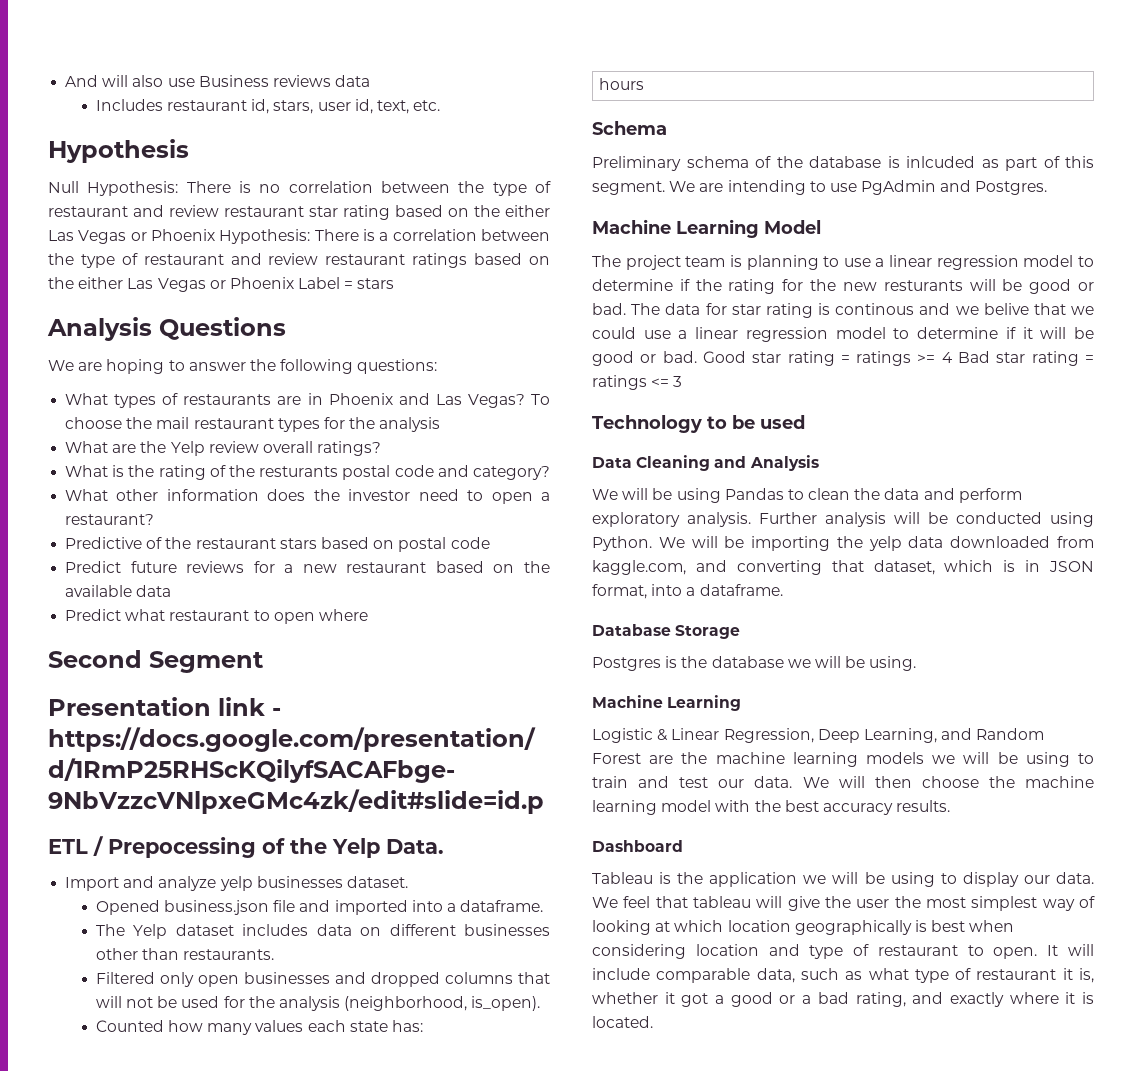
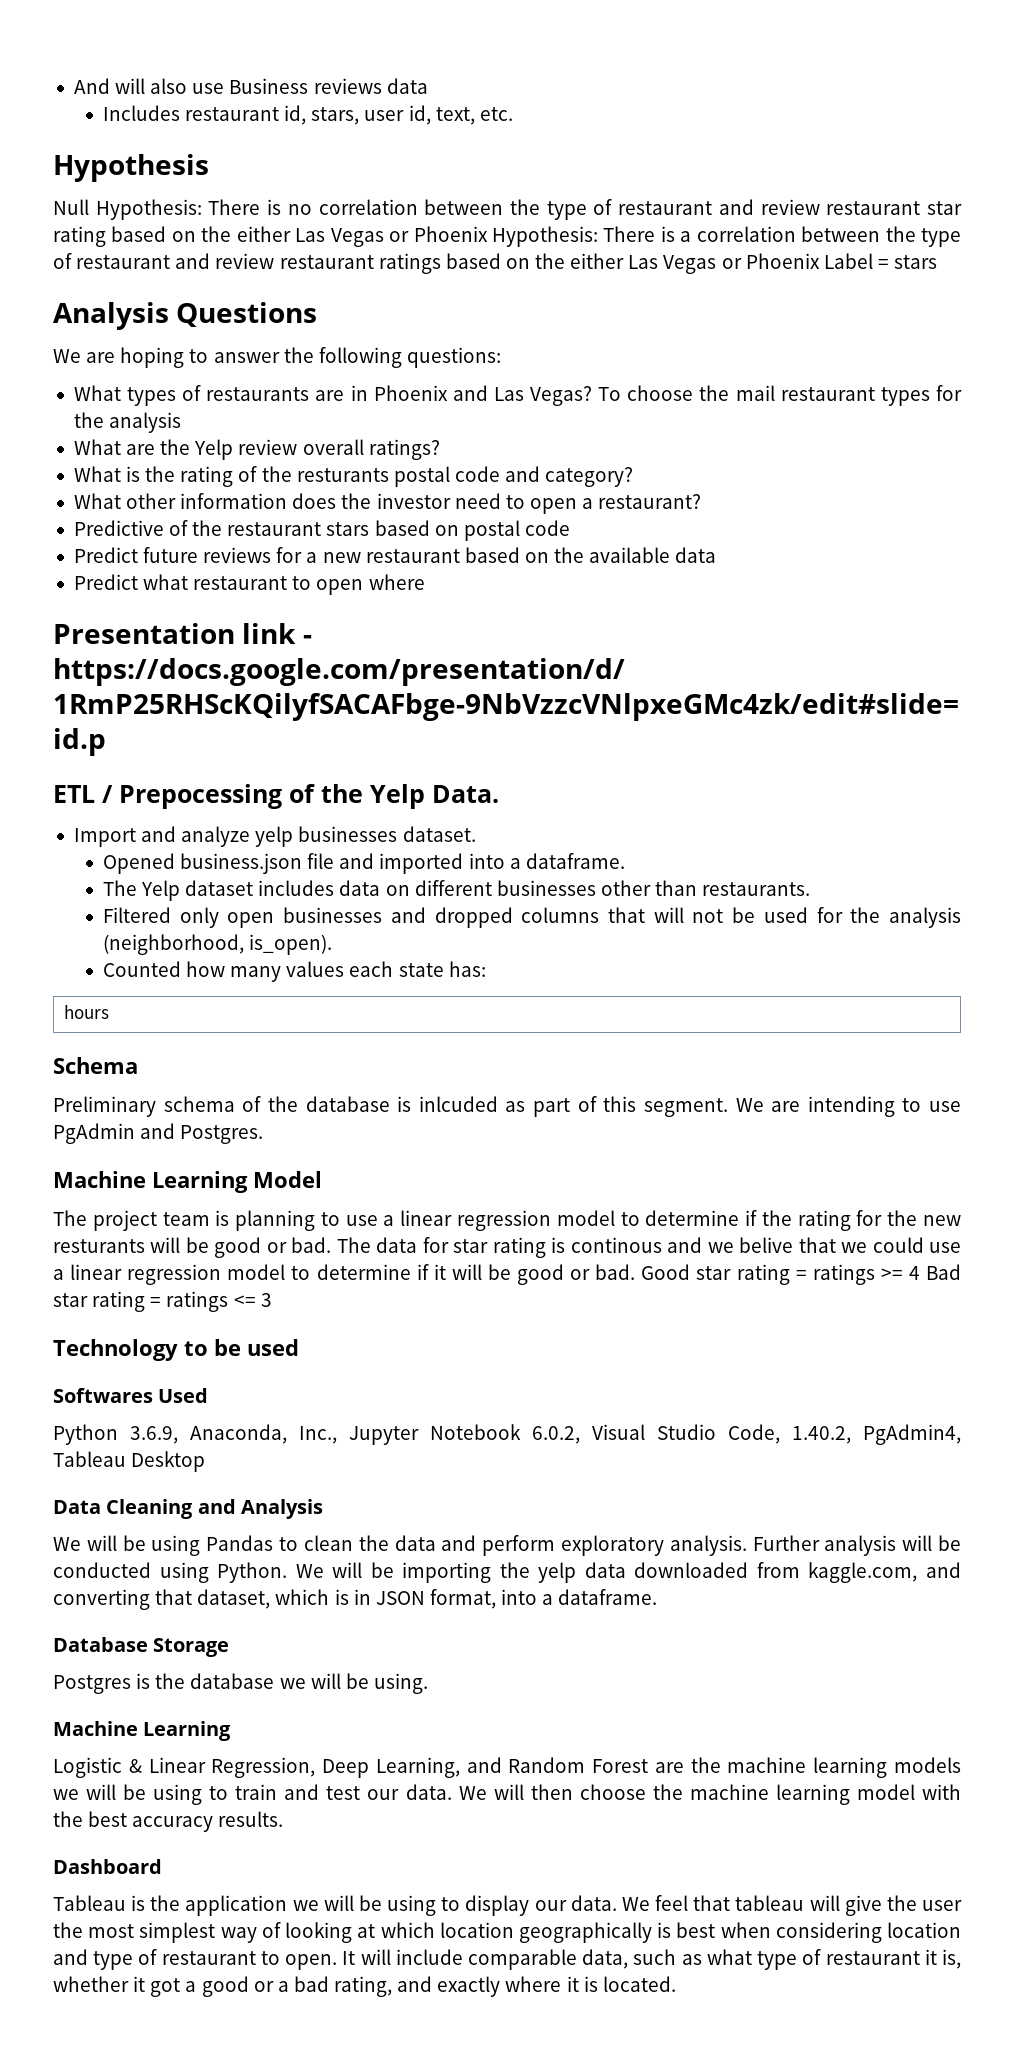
[48,650,264,673] // Second Segment -> (425, 582) none
(805, 422) none -> [53,1388,209,1403] [53,1424,961,1445] [53,1451,206,1472] // Softwares Used // Python 3.6.9, Anaconda, Inc., Jupyter Notebook 6.0.2, Visual Studio Code, 1.40.2, PgAdmin4, Tableau Desktop

